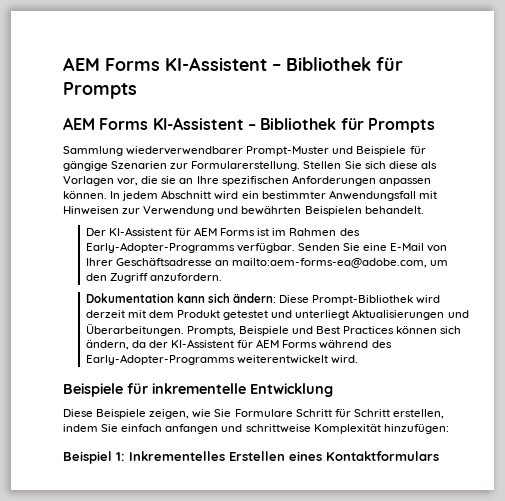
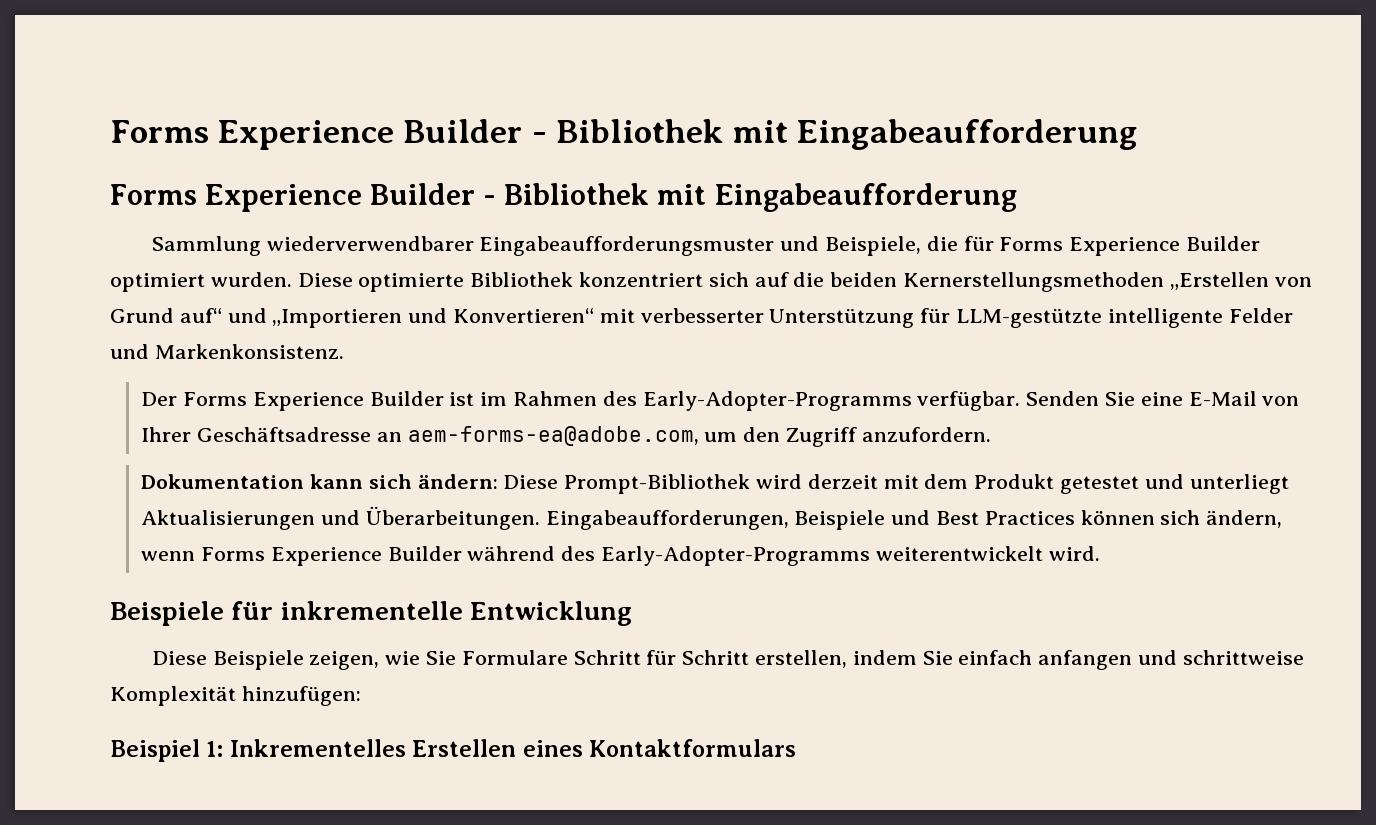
[63,57,403,71] [63,82,137,99] [63,117,435,133] [63,146,426,156] [63,161,437,171] [63,175,431,186] [63,190,437,201] [63,206,424,216] [85,227,256,236] AEM Forms KI-Assistent – Bibliothek für Prompts // AEM Forms KI-Assistent – Bibliothek für Prompts // Sammlung wiederverwendbarer Prompt-Muster und Beispiele für gängige Szenarien zur Formularerstellung. Stellen Sie sich diese als Vorlagen vor, die sie an Ihre spezifischen Anforderungen anpassen können. In jedem Abschnitt wird ein bestimmter Anwendungsfall mit Hinweisen zur Verwendung und bewährten Beispielen behandelt. // Der KI-Assistent für AEM Forms -> [110,119,1139,150] [110,183,1017,212] [151,236,1260,256] [110,272,1312,292] [110,308,1293,328] [110,344,344,359] [141,391,444,411] Forms Experience Builder - Bibliothek mit Eingabeaufforderung // Forms Experience Builder - Bibliothek mit Eingabeaufforderung // Sammlung wiederverwendbarer Eingabeaufforderungsmuster und Beispiele, die für Forms Experience Builder optimiert wurden. Diese optimierte Bibliothek konzentriert sich auf die beiden Kernerstellungsmethoden „Erstellen von Grund auf“ und „Importieren und Konvertieren“ mit verbesserter Unterstützung für LLM-gestützte intelligente Felder und Markenkonsistenz. // Der Forms Experience Builder
[232,258,428,268] mailto:aem-forms-ea@adobe.com, -> [407,426,699,446] aem-forms-ea@adobe.com,
[186,326,236,336] Prompts, -> [545,510,789,530] Eingabeaufforderungen,
[131,339,318,348] da der KI-Assistent für AEM Forms -> [141,546,462,566] wenn Forms Experience Builder

